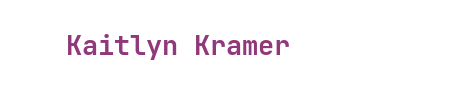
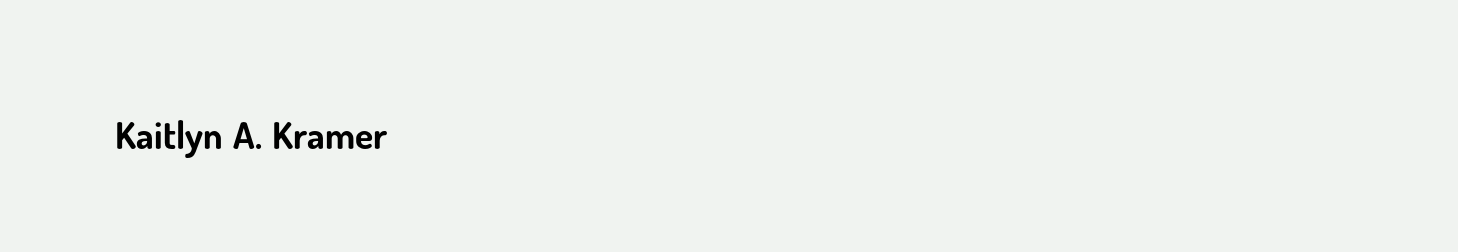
(178, 47) none -> [233,122,263,149] A.

